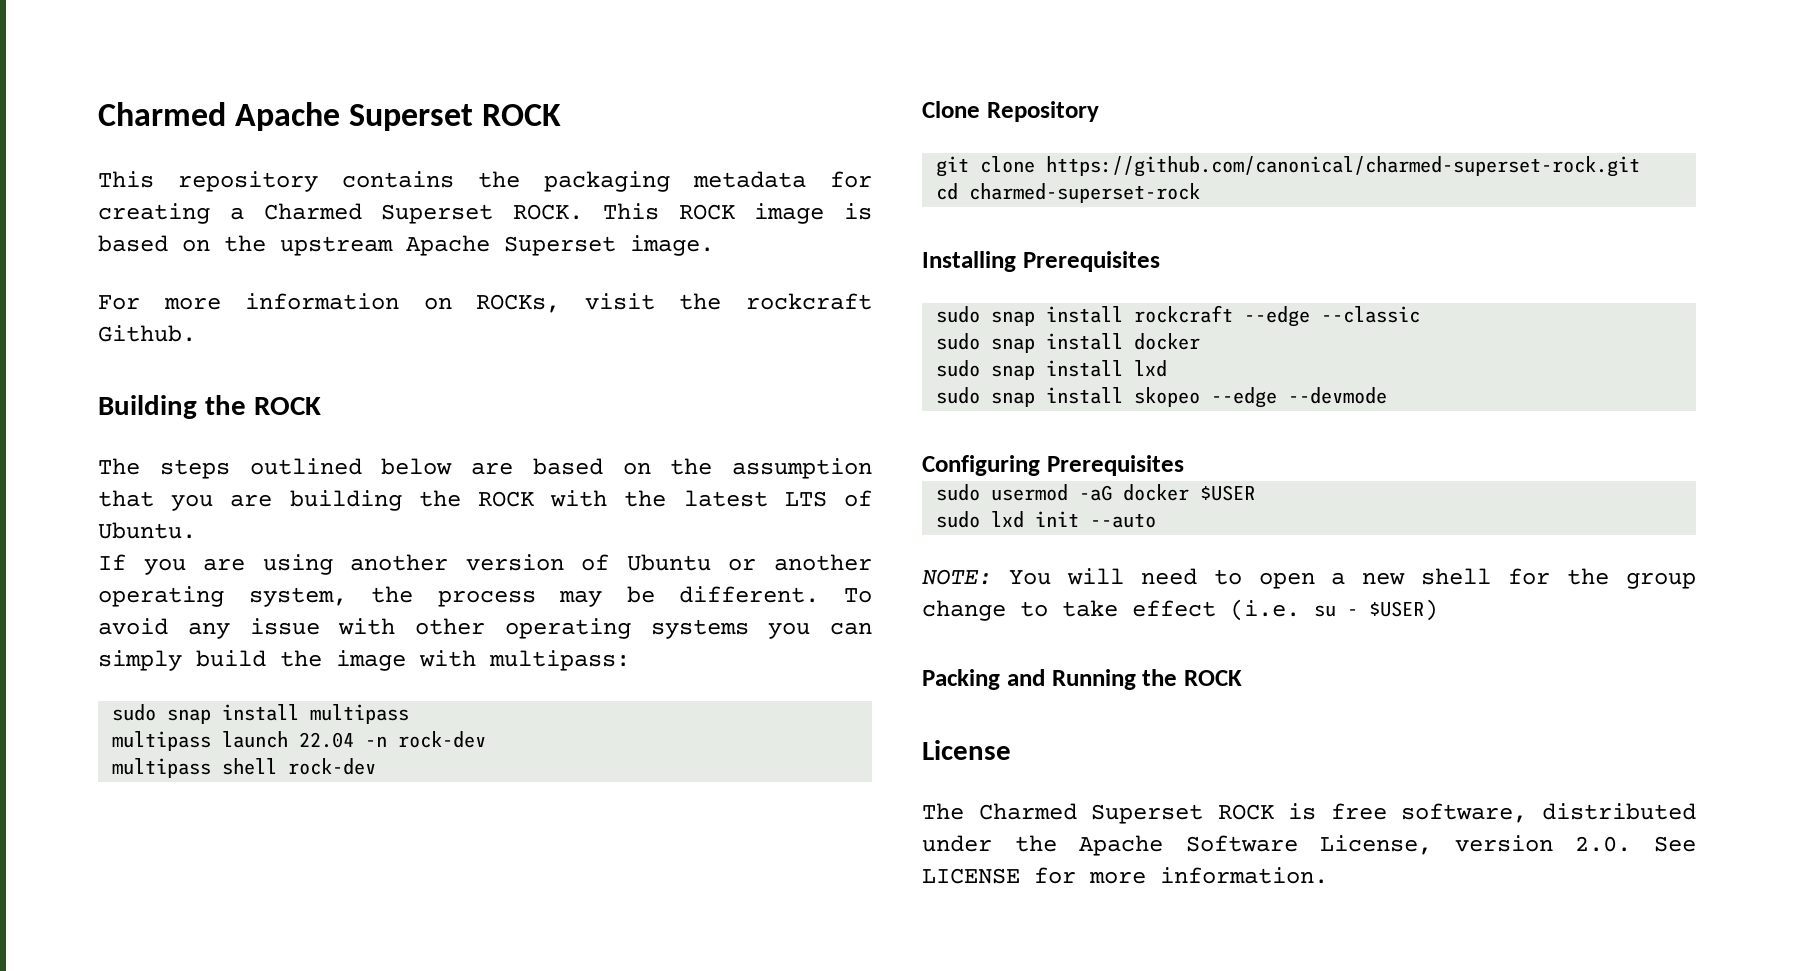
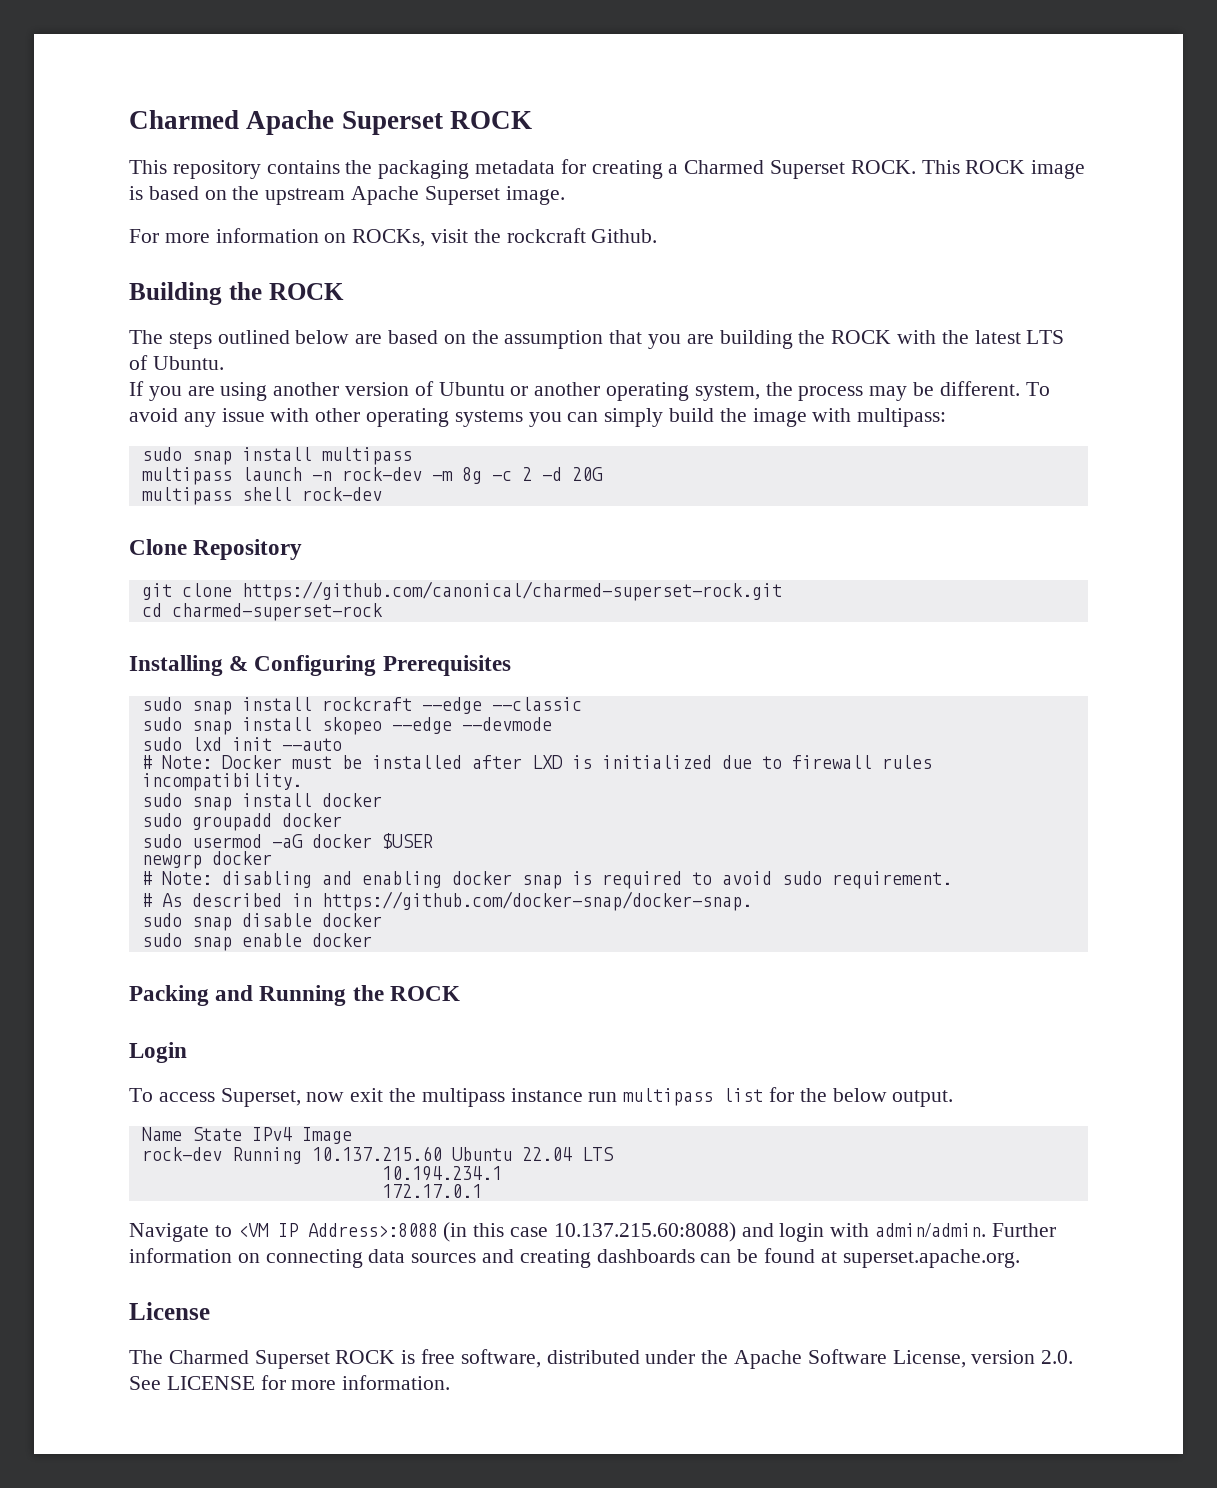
[299,732,355,748] 22.04 -> (302, 474) none
(487, 739) none -> [431,467,603,484] -m 8g -c 2 -d 20G
(1016, 261) none -> [229,655,377,676] & Configuring
[1134,333,1201,350] [936,360,1168,380] [936,387,1388,408] [922,455,1184,476] docker // sudo snap install lxd // sudo snap install skopeo --edge --devmode // Configuring Prerequisites -> [321,717,552,735] [141,737,342,751] [141,755,932,769] [141,773,302,791] [141,793,382,811] [141,813,342,831] skopeo --edge --devmode // sudo lxd init --auto // # Note: Docker must be installed after LXD is initialized due to firewall rules incompatibility. // sudo snap install docker // sudo groupadd docker
[936,511,1157,528] [922,568,1696,589] [922,599,1438,621] sudo lxd init --auto // NOTE: You will need to open a new shell for the group change to take effect (i.e. su - $USER) -> [141,851,272,869] [141,871,952,889] [141,891,752,911] [141,913,382,931] [141,933,372,951] newgrp docker // # Note: disabling and enabling docker snap is required to avoid sudo requirement. // # As described in https://github.com/docker-snap/docker-snap. // sudo snap disable docker // sudo snap enable docker
(1242, 678) none -> [129,1042,187,1063] [129,1087,954,1107] [141,1127,352,1144] [141,1146,614,1164] [381,1166,502,1181] [381,1184,482,1198] [129,1222,1056,1242] [129,1248,1020,1268] // Login // To access Superset, now exit the multipass instance run multipass list for the below output. // Name State IPv4 Image // rock-dev Running 10.137.215.60 Ubuntu 22.04 LTS // 10.194.234.1 // 172.17.0.1 // Navigate to <VM IP Address>:8088 (in this case 10.137.215.60:8088) and login with admin/admin. Further information on connecting data sources and creating dashboards can be found at superset.apache.org.

